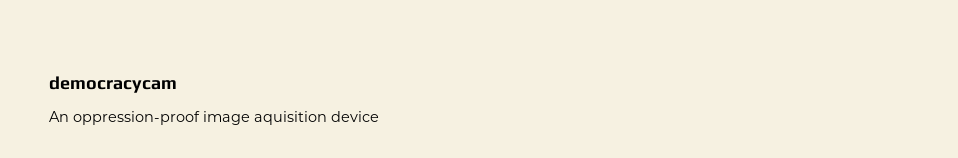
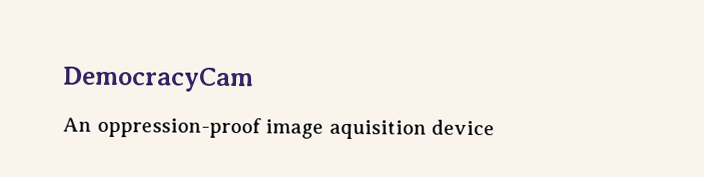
[49,76,177,93] democracycam -> [62,66,254,93] DemocracyCam

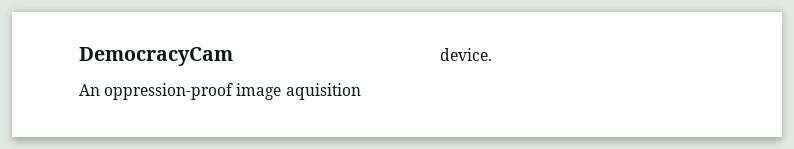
[431,119,496,136] device -> [440,48,492,61] device.

